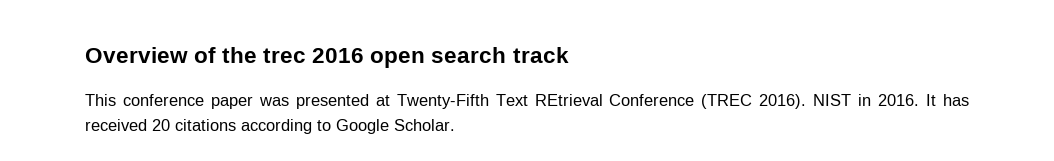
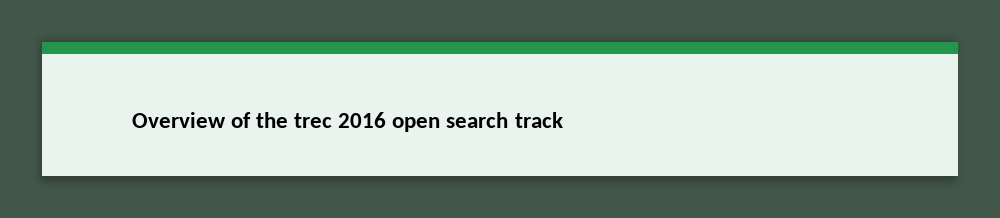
[85,94,969,109] [85,119,455,134] // This conference paper was presented at Twenty-Fifth Text REtrieval Conference (TREC 2016). NIST in 2016. It has received 20 citations according to Google Scholar. -> (563, 120) none

